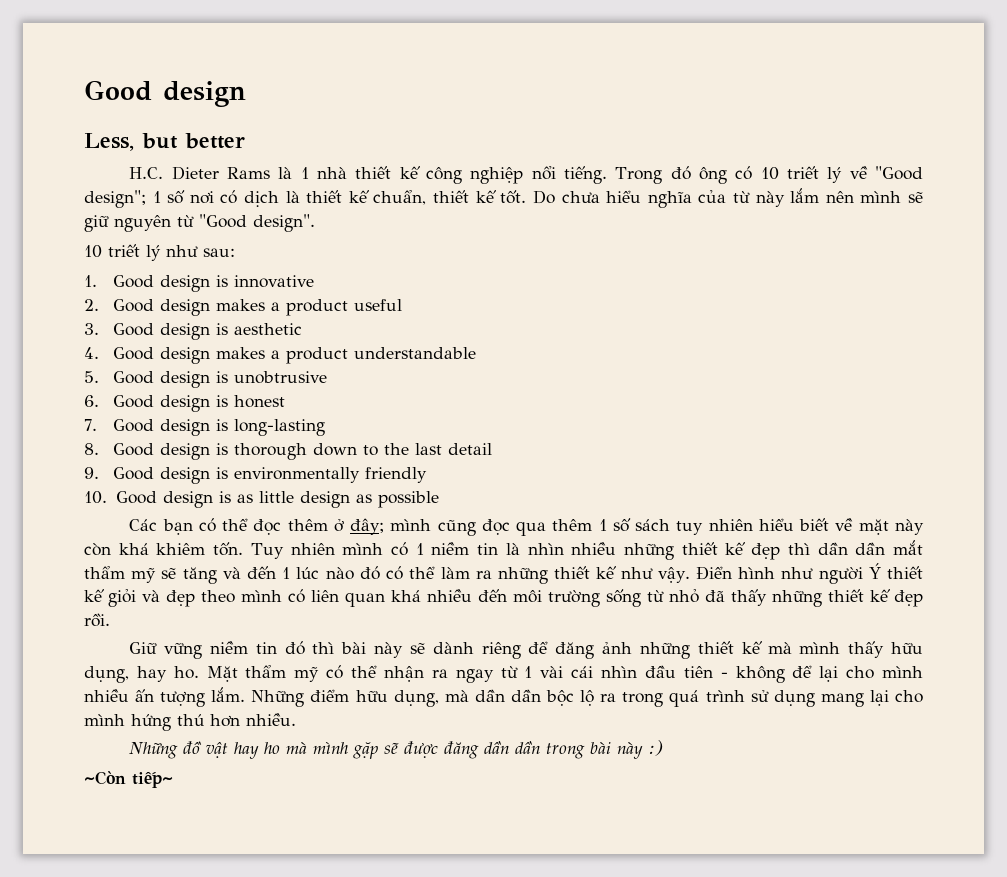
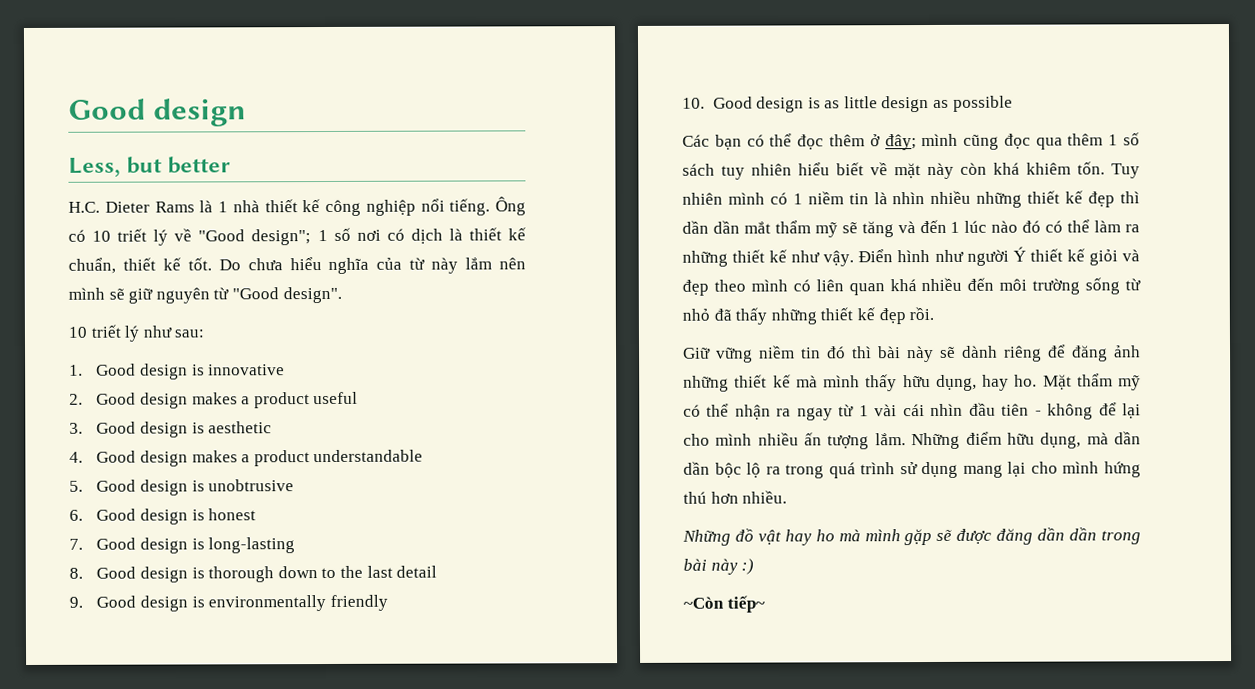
[615,166,727,184] Trong đó ông -> [495,196,526,216] Ông

